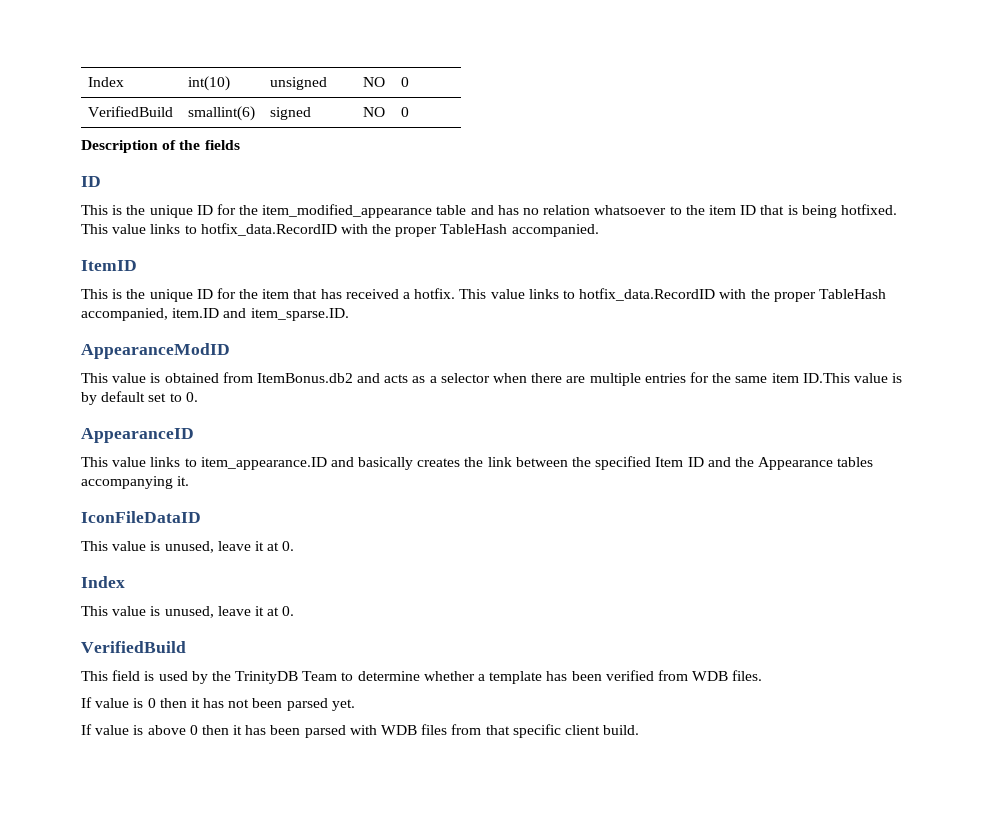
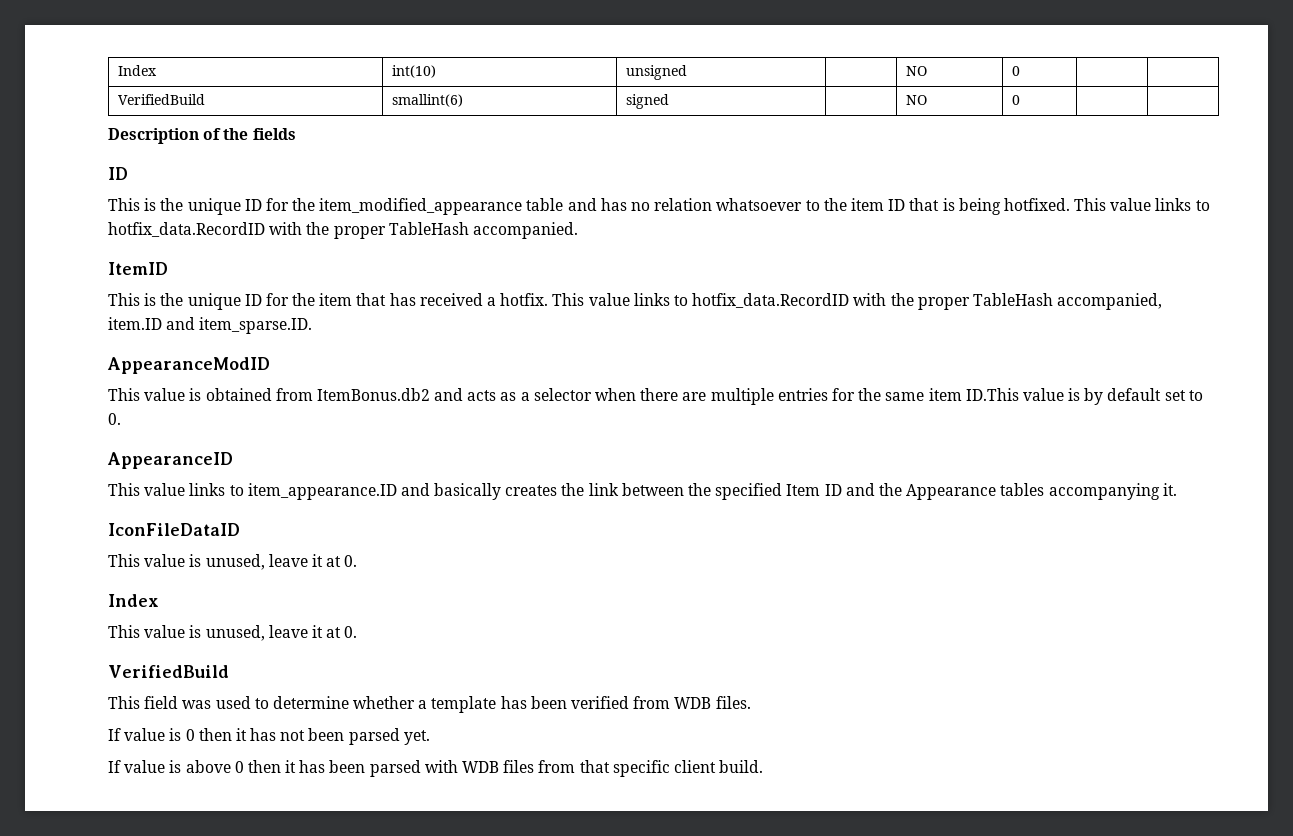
[144,671,338,684] is used by the TrinityDB Team -> [182,696,251,709] was used

